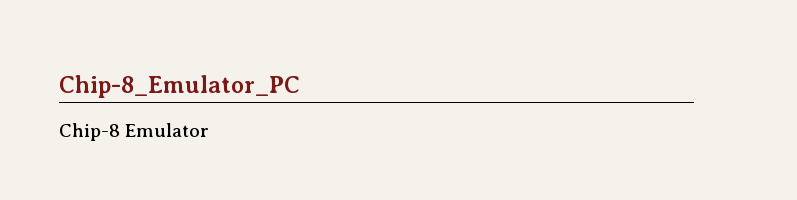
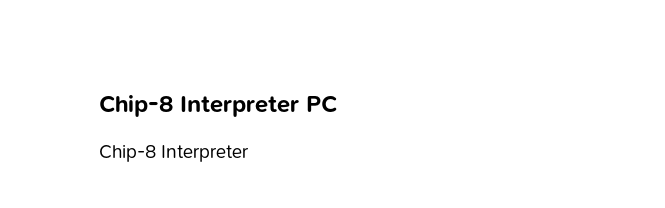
[59,75,300,98] [59,123,210,141] Chip-8_Emulator_PC // Chip-8 Emulator -> [99,95,338,117] [99,145,250,162] Chip-8 Interpreter PC // Chip-8 Interpreter

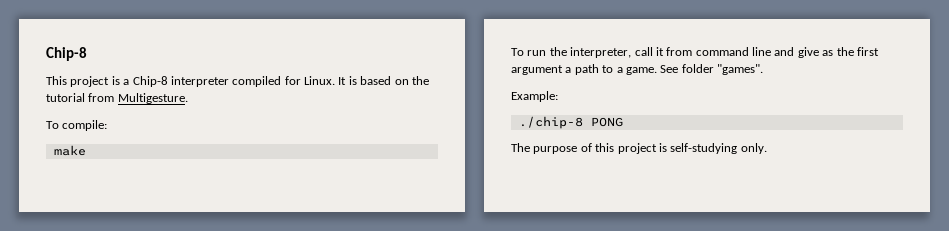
[99,95,338,117] [99,145,250,162] Chip-8 Interpreter PC // Chip-8 Interpreter -> [46,47,87,61] [46,76,429,87] [46,93,188,104] [46,120,108,131] [53,145,86,156] [511,47,879,58] [511,64,763,75] [511,91,558,102] [518,116,623,129] [511,143,767,154] Chip-8 // This project is a Chip-8 interpreter compiled for Linux. It is based on the tutorial from Multigesture. // To compile: // make // To run the interpreter, call it from command line and give as the first argument a path to a game. See folder "games". // Example: // ./chip-8 PONG // The purpose of this project is self-studying only.

